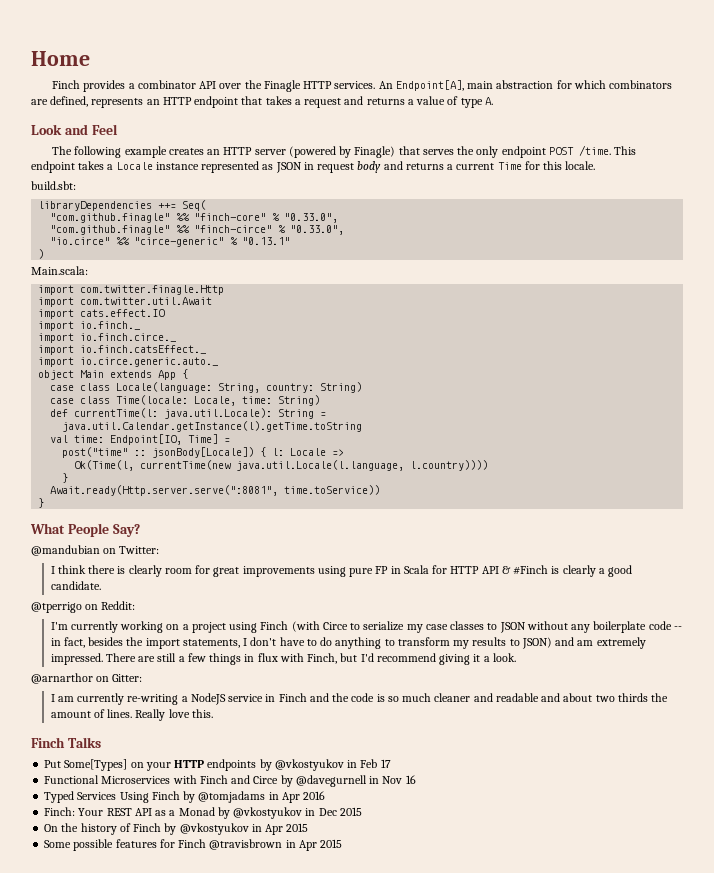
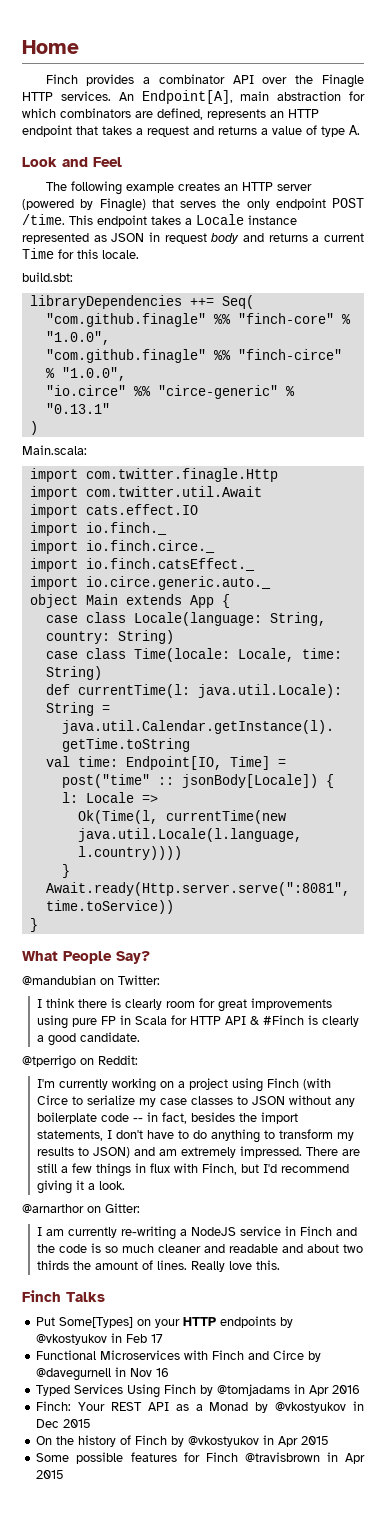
[284,213,339,223] "0.33.0", -> [45,331,110,345] "1.0.0",
[290,225,345,235] "0.33.0", -> [61,367,126,381] "1.0.0",

